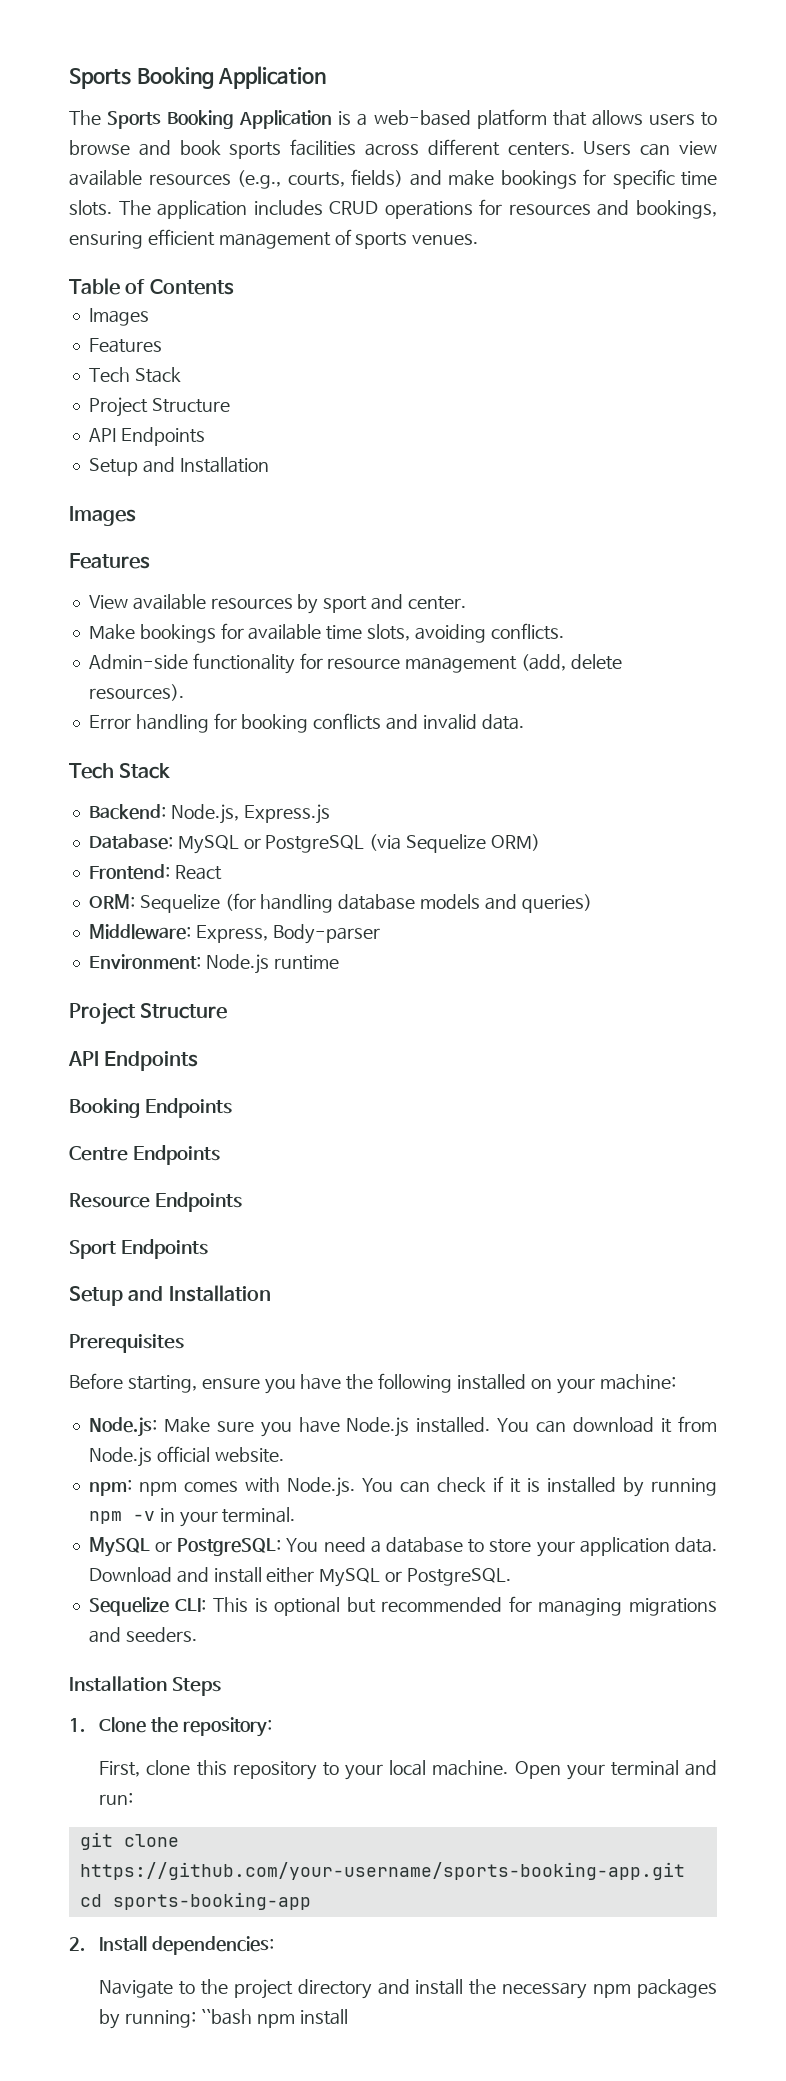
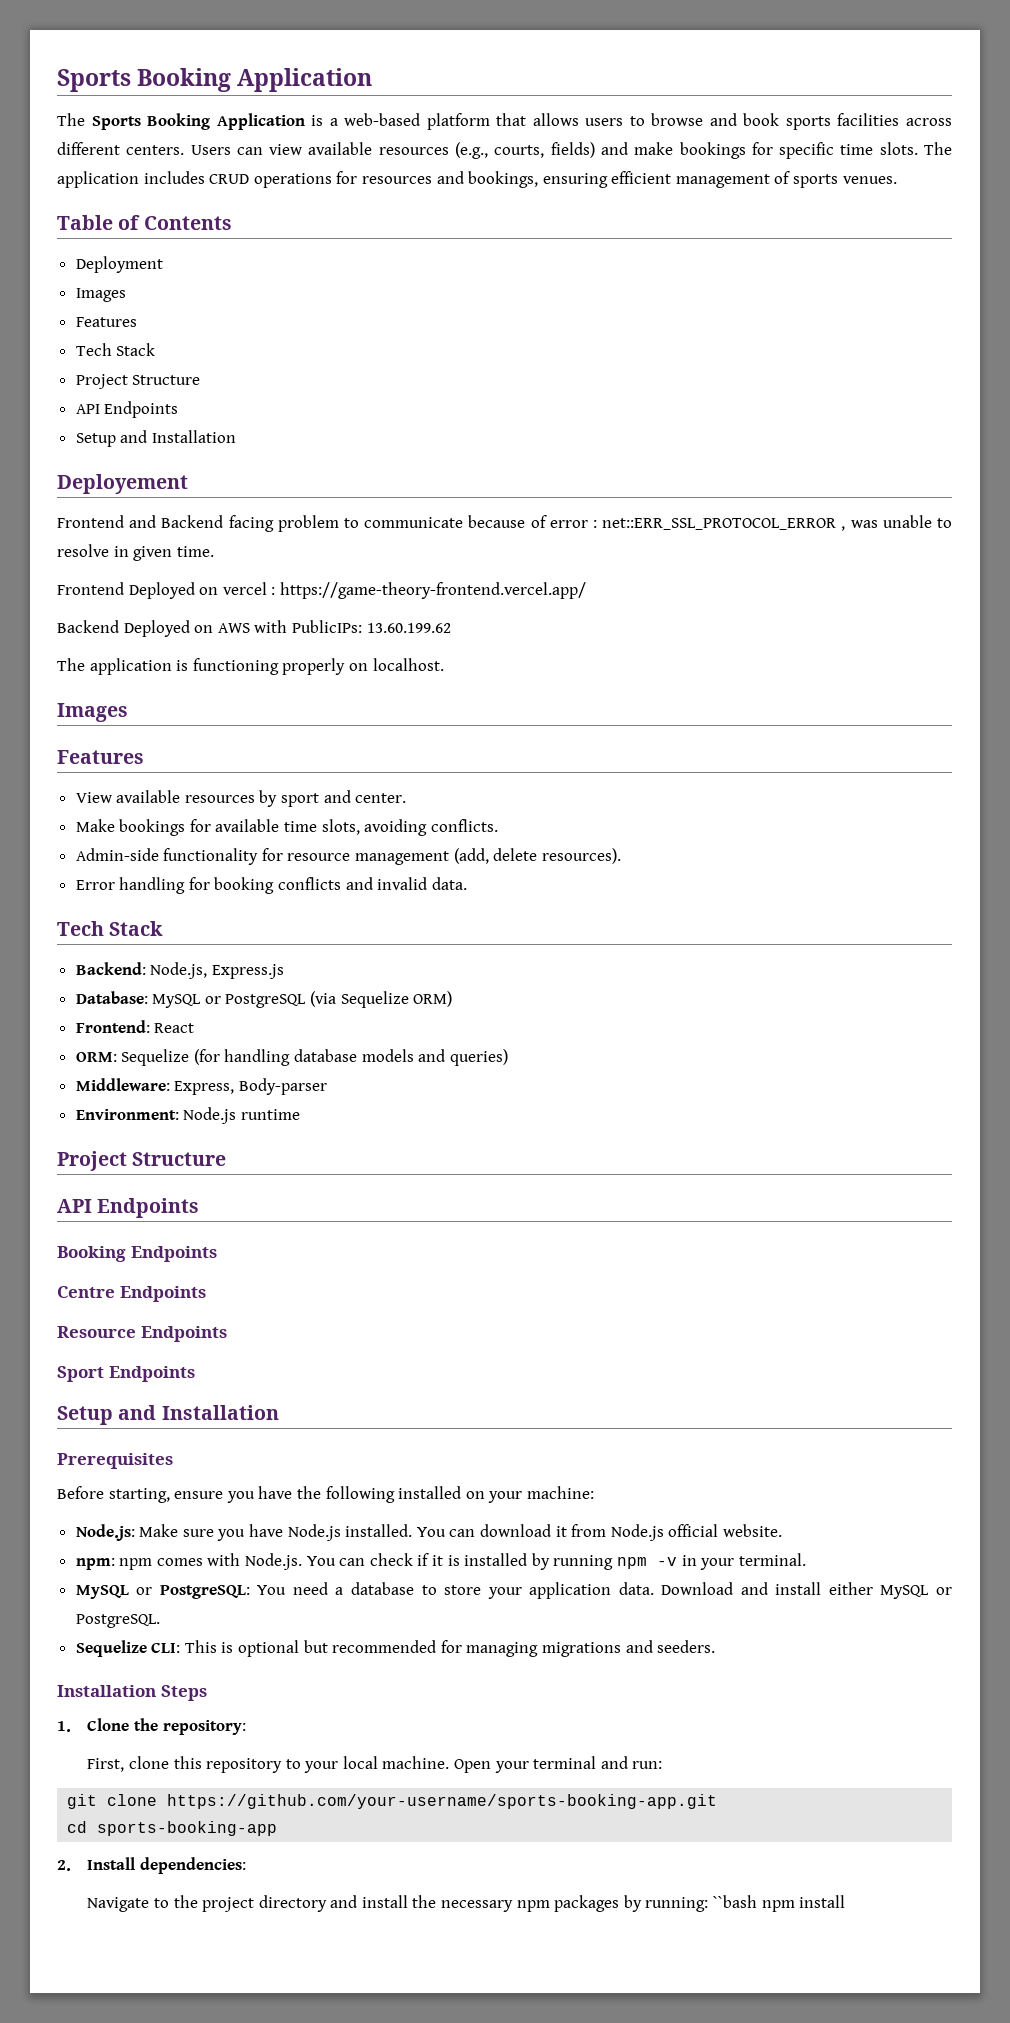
(234, 287) none -> [75,256,163,273] // Deployment
(269, 465) none -> [57,474,188,494] [57,515,953,532] [57,544,214,561] [57,582,586,599] [57,620,451,637] [57,658,444,675] // Deployement // Frontend and Backend facing problem to communicate because of error : net::ERR_SSL_PROTOCOL_ERROR , was unable to resolve in given time. // Frontend Deployed on vercel : https://game-theory-frontend.vercel.app/ // Backend Deployed on AWS with PublicIPs: 13.60.199.62 // The application is functioning properly on localhost.

